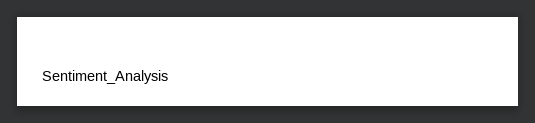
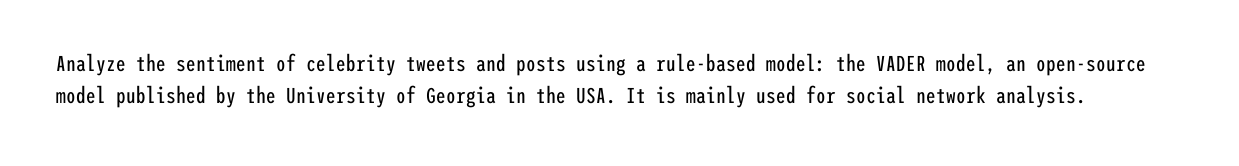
[42,70,168,84] Sentiment_Analysis -> [56,53,1146,76] [56,85,1086,108] Analyze the sentiment of celebrity tweets and posts using a rule-based model: the VADER model, an open-source model published by the University of Georgia in the USA. It is mainly used for social network analysis.

